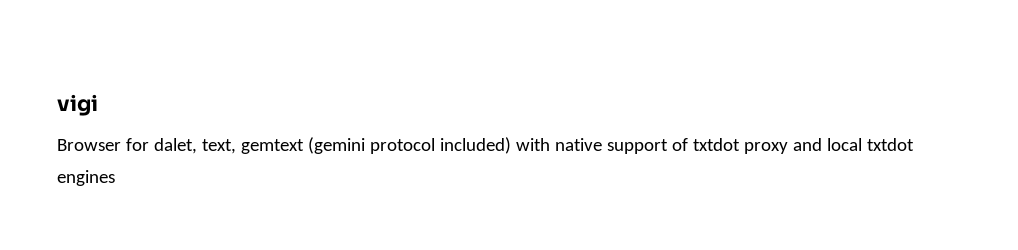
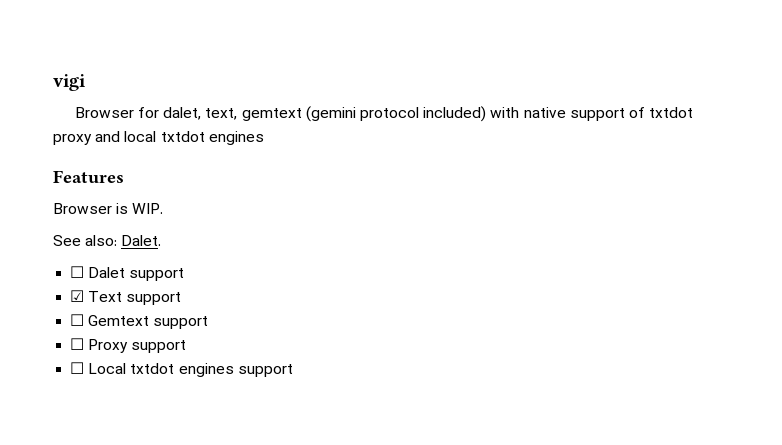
(115, 178) none -> [53,170,124,184] [53,203,164,214] [53,235,162,246] [70,266,185,281] [70,290,182,305] [70,314,209,329] [70,338,187,353] [70,362,293,377] // Features // Browser is WIP. // See also: Dalet. // ☐ Dalet support // ☑ Text support // ☐ Gemtext support // ☐ Proxy support // ☐ Local txtdot engines support

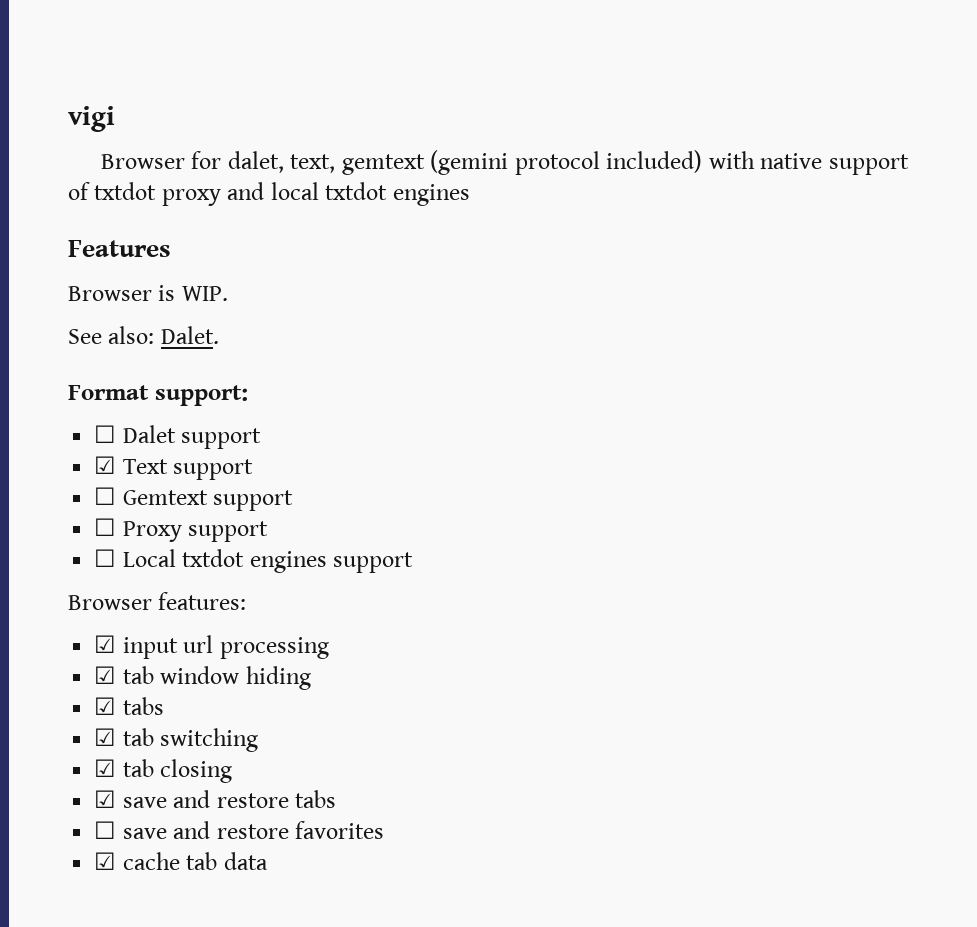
(162, 240) none -> [68,385,248,406] // Format support:
(293, 370) none -> [68,592,247,610] [94,635,329,659] [94,666,311,690] [94,697,164,715] [94,728,259,752] [94,759,233,783] [94,790,337,808] [94,821,385,839] [94,852,268,870] // Browser features: // ☑ input url processing // ☑ tab window hiding // ☑ tabs // ☑ tab switching // ☑ tab closing // ☑ save and restore tabs // ☐ save and restore favorites // ☑ cache tab data

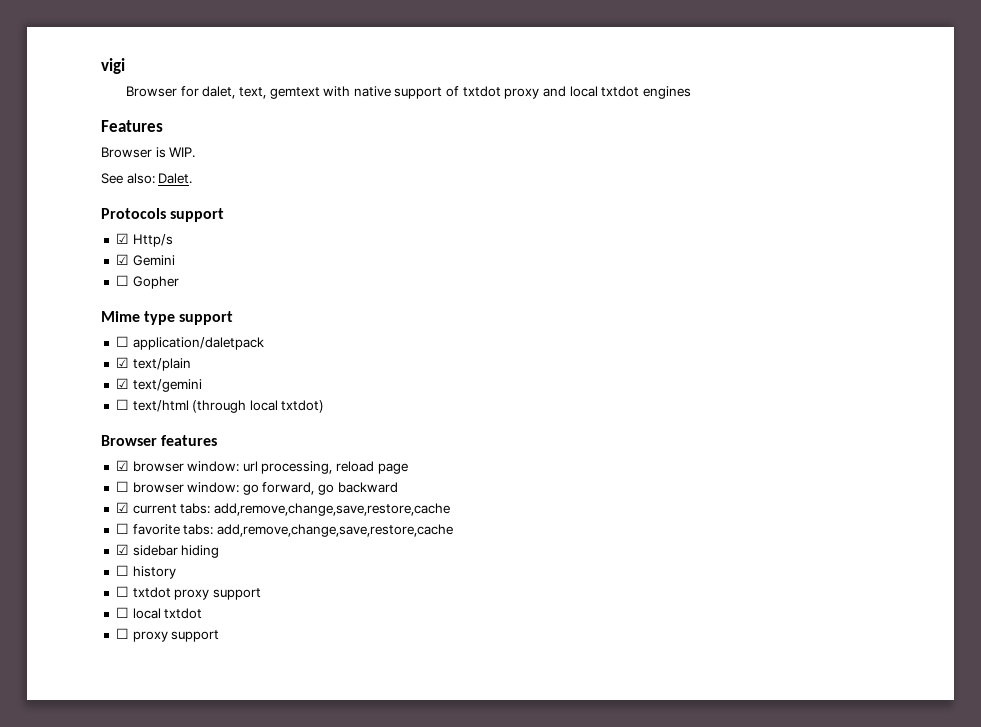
[430,150,703,175] (gemini protocol included) -> (320, 93) none
[68,385,248,406] [94,425,262,449] [94,456,254,480] [94,487,294,511] [94,518,269,542] [94,549,414,573] [68,592,247,610] [94,635,329,659] [94,666,311,690] [94,697,164,715] [94,728,259,752] [94,759,233,783] [94,790,337,808] [94,821,385,839] [94,852,268,870] Format support: // ☐ Dalet support // ☑ Text support // ☐ Gemtext support // ☐ Proxy support // ☐ Local txtdot engines support // Browser features: // ☑ input url processing // ☑ tab window hiding // ☑ tabs // ☑ tab switching // ☑ tab closing // ☑ save and restore tabs // ☐ save and restore favorites // ☑ cache tab data -> [101,208,225,222] [115,233,173,247] [115,254,175,266] [115,275,179,289] [101,311,234,325] [115,336,264,350] [115,357,191,371] [115,378,202,392] [115,399,325,413] [101,435,218,446] [115,460,408,474] [115,481,398,495] [115,502,450,516] [115,523,453,537] [115,544,220,558] [115,565,176,579] [115,586,261,600] [115,607,203,619] [115,628,220,642] Protocols support // ☑ Http/s // ☑ Gemini // ☐ Gopher // Mime type support // ☐ application/daletpack // ☑ text/plain // ☑ text/gemini // ☐ text/html (through local txtdot) // Browser features // ☑ browser window: url processing, reload page // ☐ browser window: go forward, go backward // ☑ current tabs: add,remove,change,save,restore,cache // ☐ favorite tabs: add,remove,change,save,restore,cache // ☑ sidebar hiding // ☐ history // ☐ txtdot proxy support // ☐ local txtdot // ☐ proxy support

